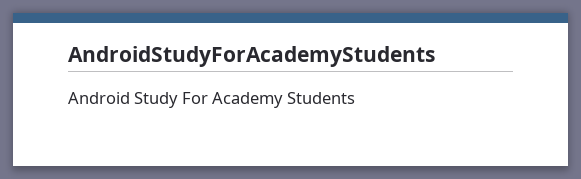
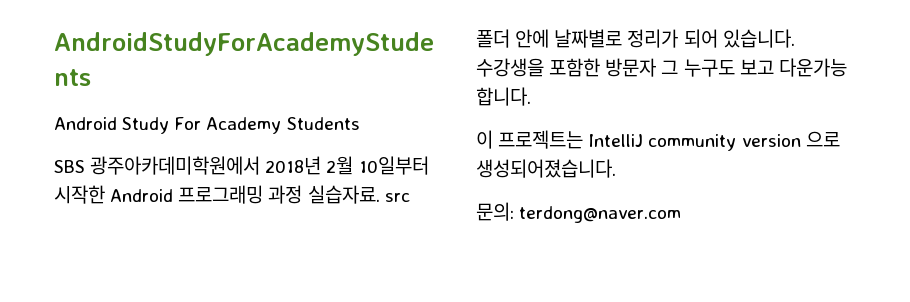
(355, 98) none -> [54,156,429,175] [54,185,410,204] [476,29,795,48] [476,58,847,77] [476,87,531,106] [476,130,840,151] [476,159,616,178] [476,202,682,223] // SBS 광주아카데미학원에서 2018년 2월 10일부터 시작한 Android 프로그래밍 과정 실습자료. src 폴더 안에 날짜별로 정리가 되어 있습니다. 수강생을 포함한 방문자 그 누구도 보고 다운가능 합니다. // 이 프로젝트는 IntelliJ community version 으로 생성되어졌습니다. // 문의: terdong@naver.com

